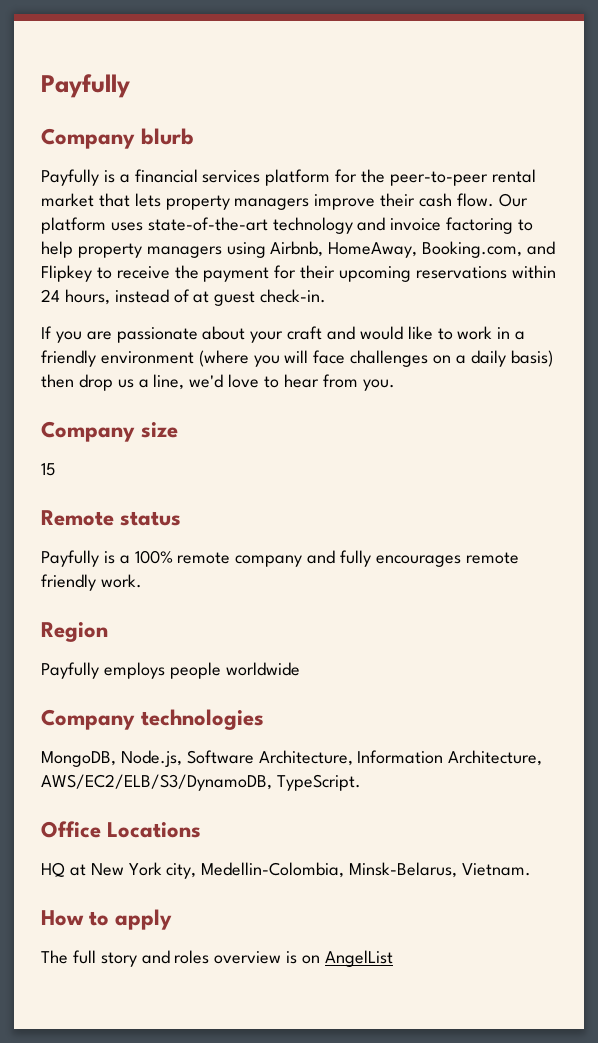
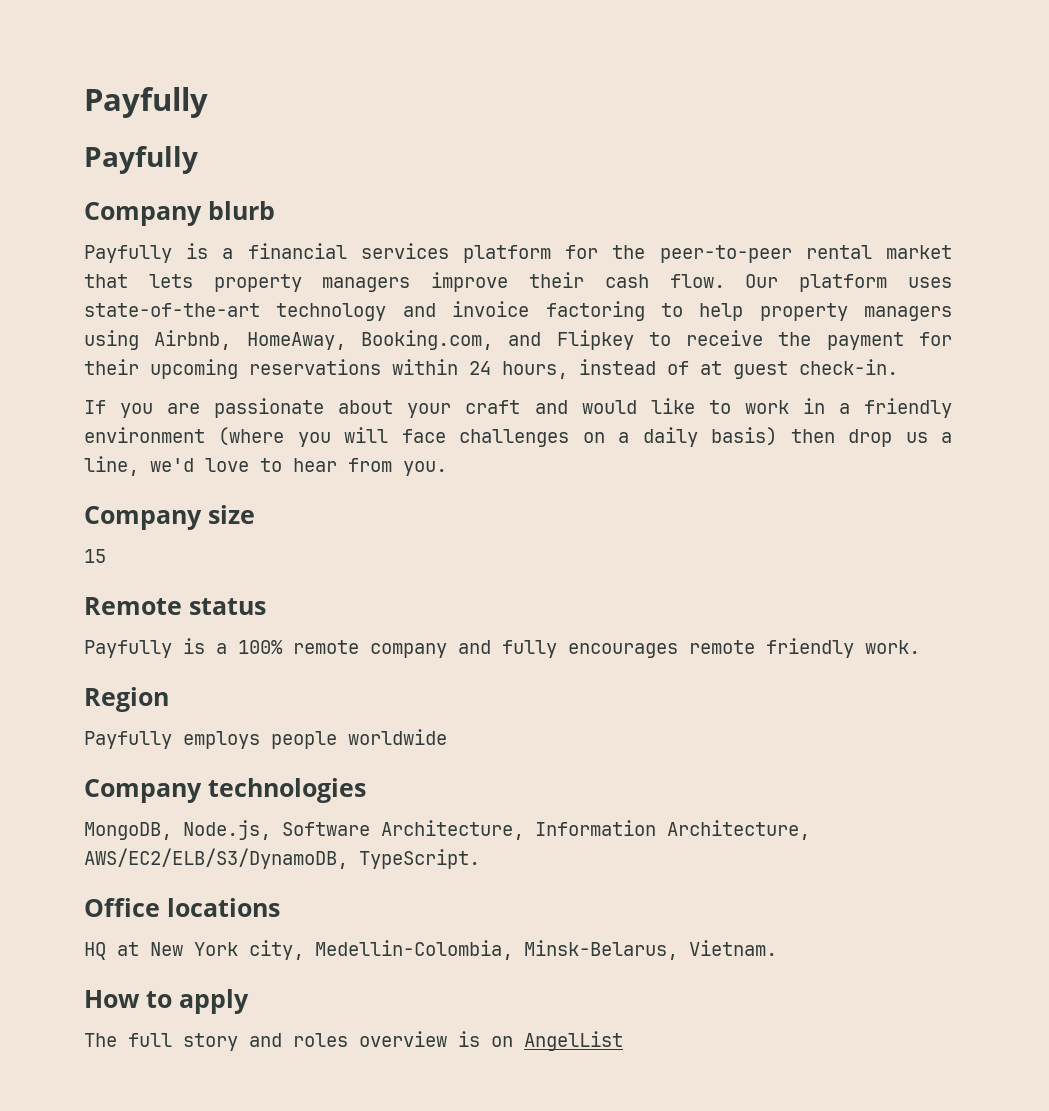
[41,74,130,98] Payfully -> [84,87,208,118] [84,146,198,174] Payfully // Payfully
[107,822,202,838] Locations -> [167,898,280,917] locations

